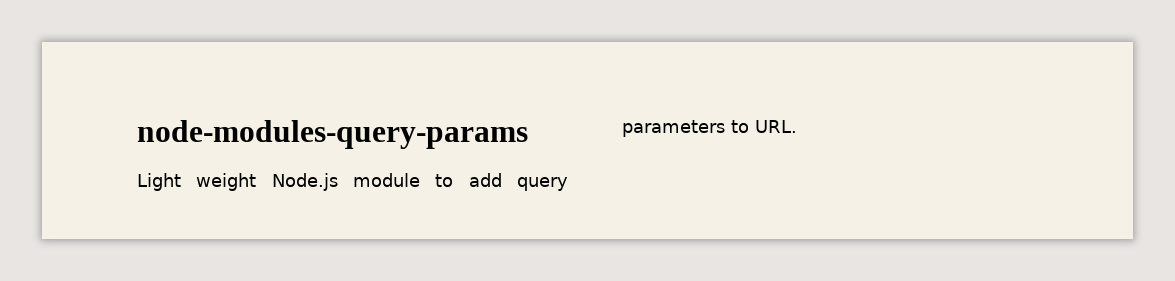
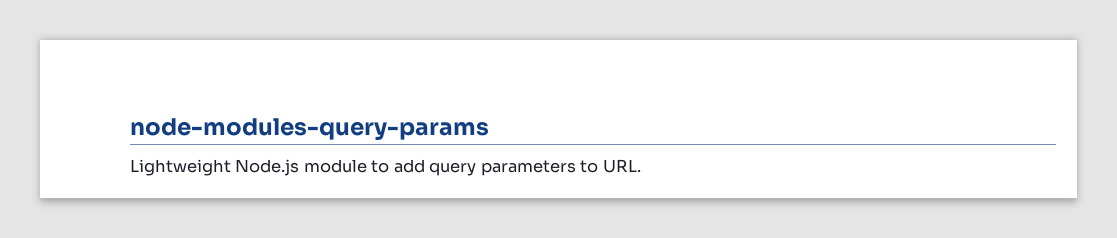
[137,173,257,191] Light weight -> [130,159,231,176] Lightweight

